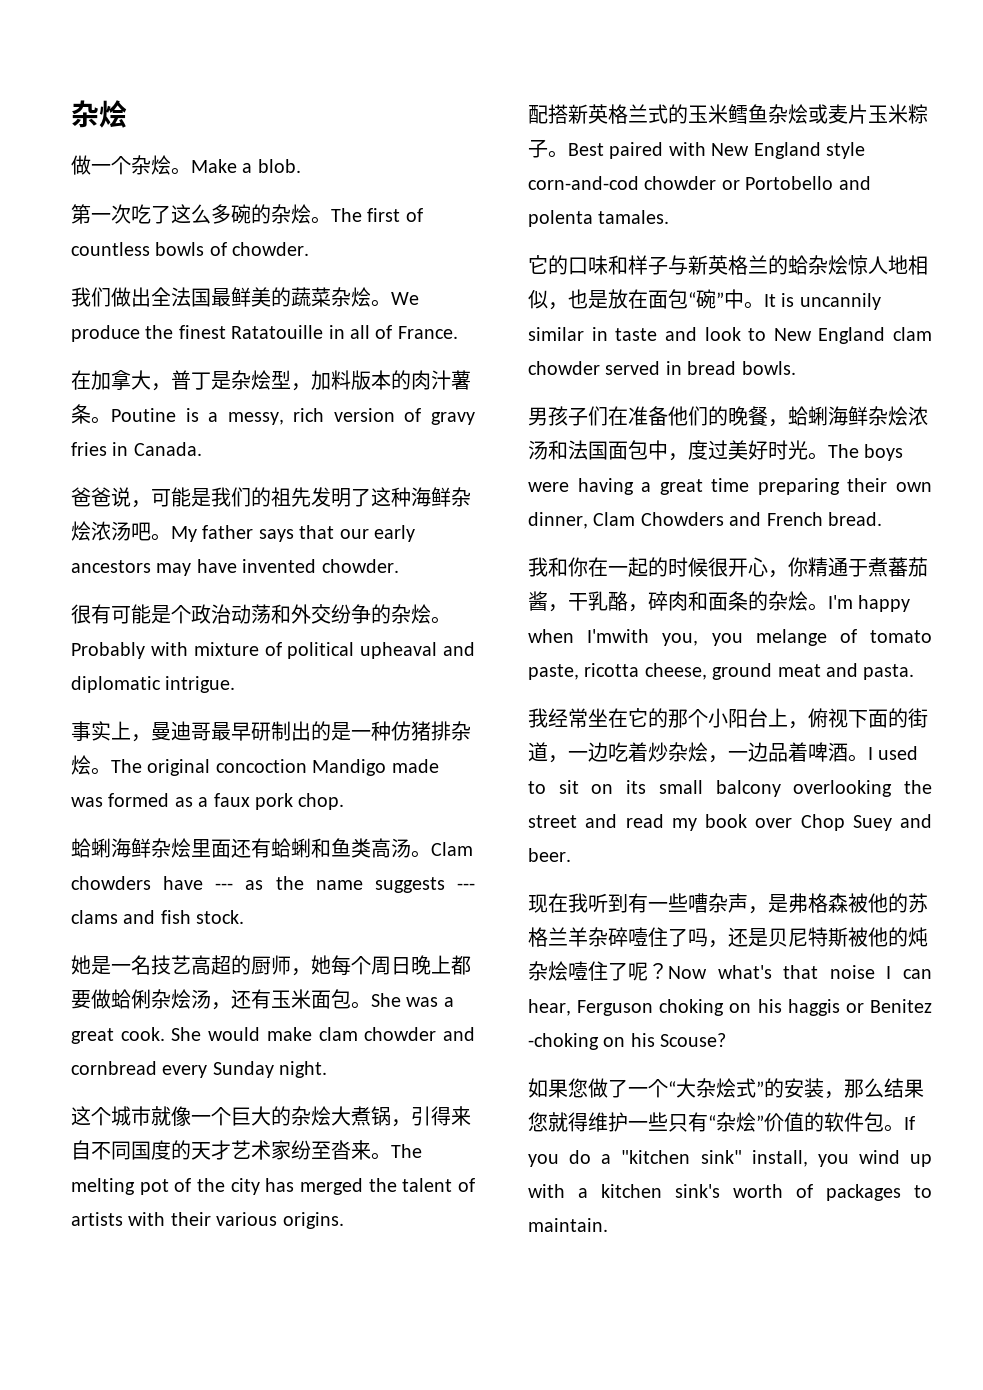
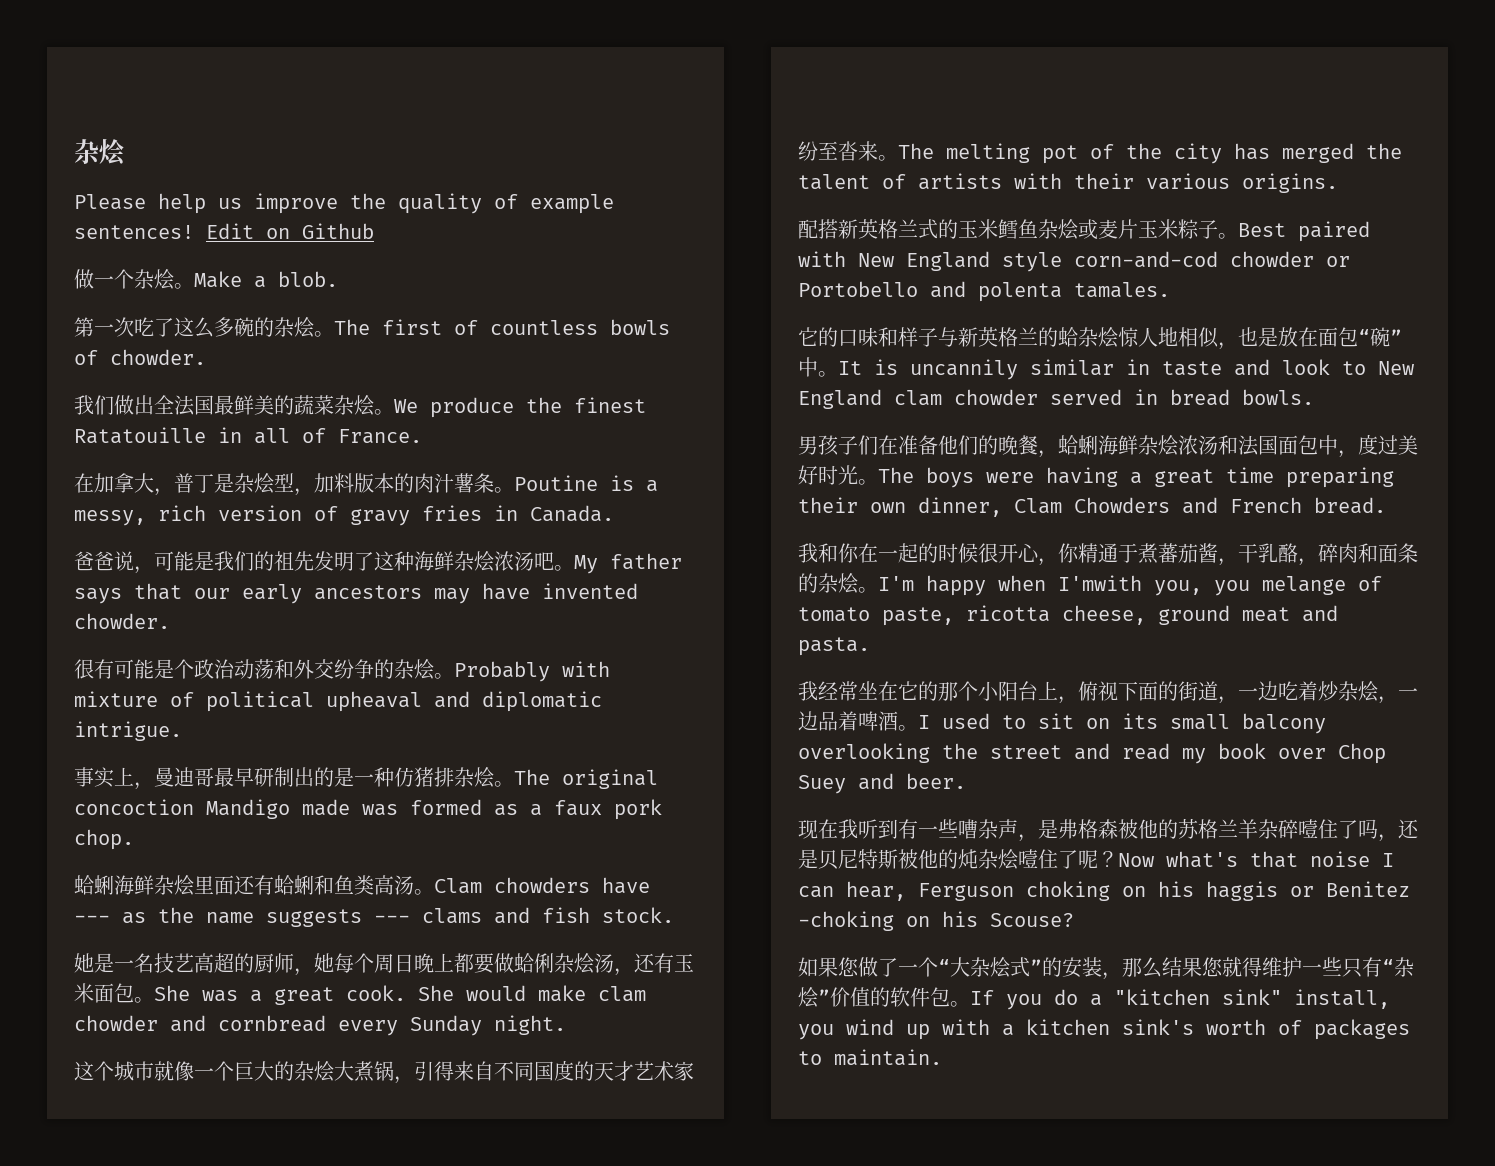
[71,100,127,128] 杂烩 -> [74,139,126,166] [74,193,614,214] [74,223,374,239] 杂烩 // Please help us improve the quality of example sentences! Edit on Github

